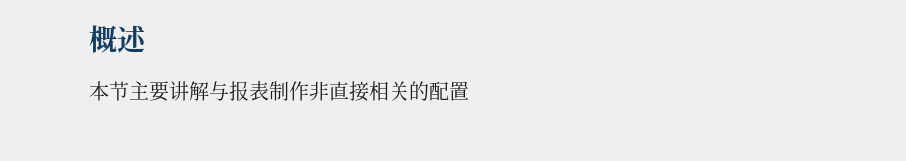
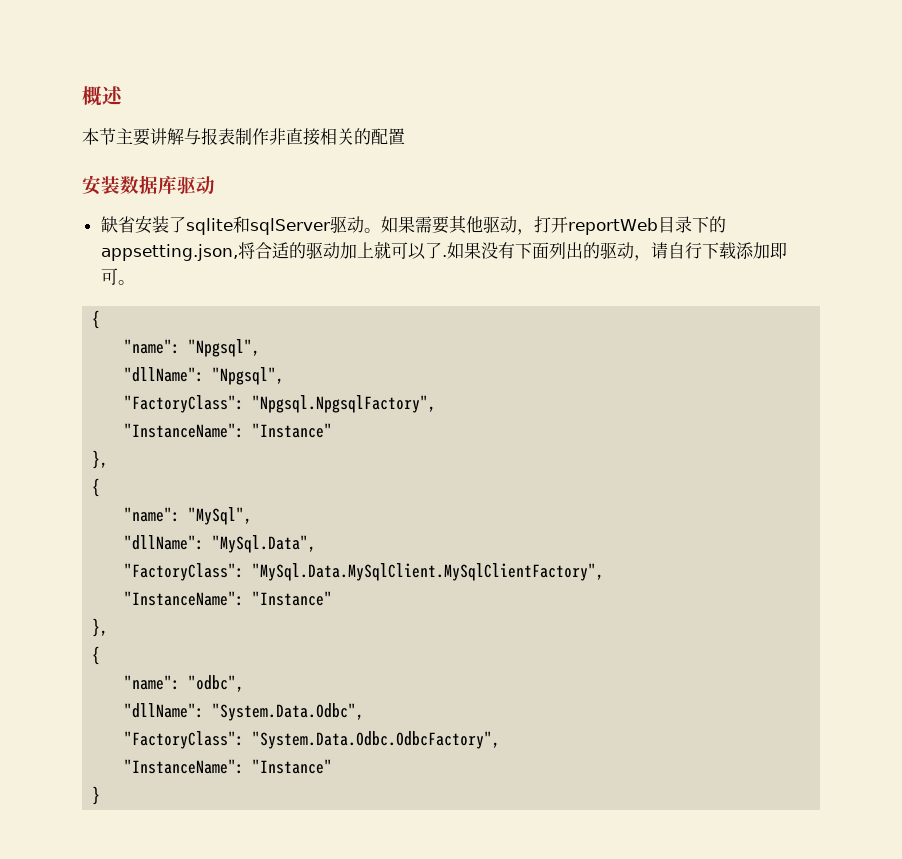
(469, 91) none -> [82,175,215,195] [100,215,726,235] [100,241,787,261] [100,268,135,285] [92,310,101,329] [124,339,261,357] [124,367,285,385] [124,395,437,413] [124,423,333,438] [92,450,109,469] [92,478,101,497] [124,507,253,525] [124,535,317,553] [124,563,605,581] [124,591,333,606] [92,618,109,637] [92,646,101,665] [124,675,245,692] [124,703,365,721] [124,731,501,749] [124,759,333,774] [92,786,101,805] // 安装数据库驱动 // 缺省安装了sqlite和sqlServer驱动。如果需要其他驱动，打开reportWeb目录下的appsetting.json,将合适的驱动加上就可以了.如果没有下面列出的驱动，请自行下载添加即可。 // { // "name": "Npgsql", // "dllName": "Npgsql", // "FactoryClass": "Npgsql.NpgsqlFactory", // "InstanceName": "Instance" // }, // { // "name": "MySql", // "dllName": "MySql.Data", // "FactoryClass": "MySql.Data.MySqlClient.MySqlClientFactory", // "InstanceName": "Instance" // }, // { // "name": "odbc", // "dllName": "System.Data.Odbc", // "FactoryClass": "System.Data.Odbc.OdbcFactory", // "InstanceName": "Instance" // }

